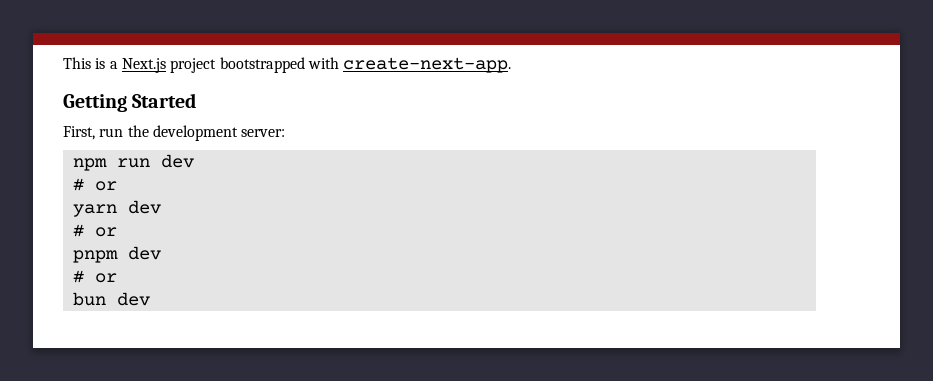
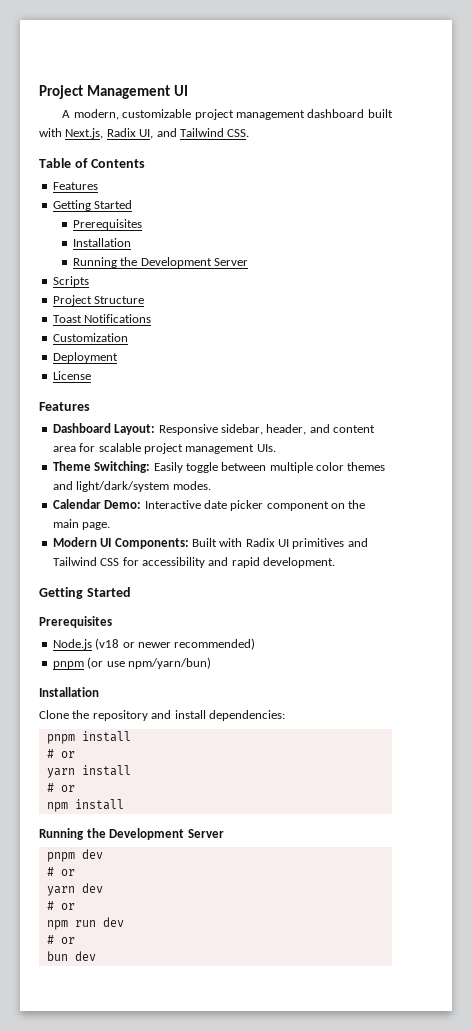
[63,57,512,73] [63,93,197,112] [63,125,286,141] [72,158,150,171] This is a Next.js project bootstrapped with create-next-app. // Getting Started // First, run the development server: // npm run -> [39,85,188,99] [62,109,393,120] [39,128,250,139] [39,158,145,168] [52,182,98,190] [52,200,133,211] [72,219,142,230] [72,238,131,247] [72,257,248,268] [52,276,89,287] [52,295,145,306] [52,314,152,323] [52,333,128,342] [52,352,118,363] [52,371,91,380] [39,402,90,411] [52,423,375,435] [52,443,276,454] [52,461,386,473] [52,481,211,492] [52,499,366,511] [52,519,111,530] [52,537,368,549] [52,557,335,568] [39,587,131,599] [39,616,112,628] [52,638,256,650] [52,657,211,669] [39,687,99,697] [39,710,285,721] [46,731,131,744] [46,749,75,758] [46,765,131,778] [46,783,75,792] [46,799,124,812] [39,828,224,840] [46,852,75,862] Project Management UI // A modern, customizable project management dashboard built with Next.js, Radix UI, and Tailwind CSS. // Table of Contents // Features // Getting Started // Prerequisites // Installation // Running the Development Server // Scripts // Project Structure // Toast Notifications // Customization // Deployment // License // Features // Dashboard Layout: Responsive sidebar, header, and content area for scalable project management UIs. // Theme Switching: Easily toggle between multiple color themes and light/dark/system modes. // Calendar Demo: Interactive date picker component on the main page. // Modern UI Components: Built with Radix UI primitives and Tailwind CSS for accessibility and rapid development. // Getting Started // Prerequisites // Node.js (v18 or newer recommended) // pnpm (or use npm/yarn/bun) // Installation // Clone the repository and install dependencies: // pnpm install // # or // yarn install // # or // npm install // Running the Development Server // pnpm
[72,250,118,263] pnpm -> [46,920,96,930] npm run

